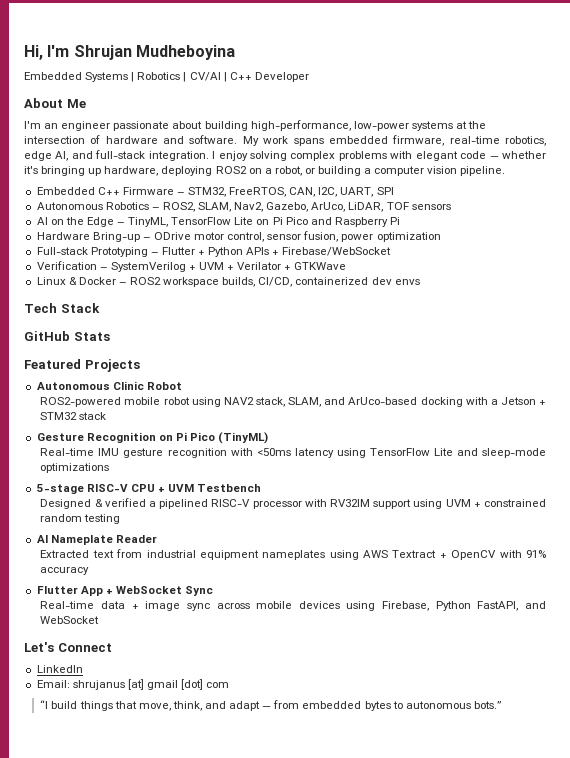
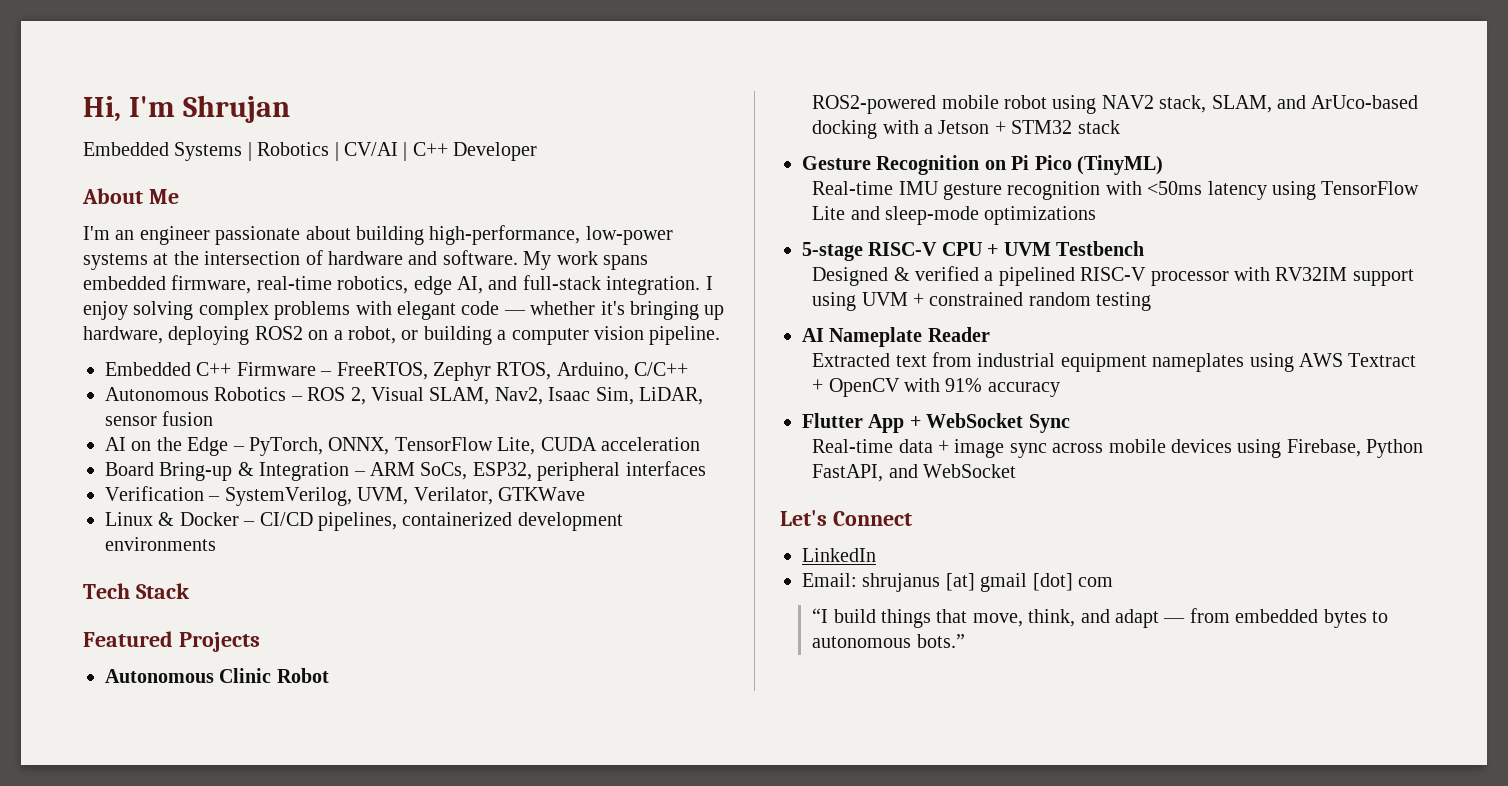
[135,45,235,60] Mudheboyina -> (291, 109) none
[188,187,394,197] [36,202,451,212] STM32, FreeRTOS, CAN, I2C, UART, SPI // Autonomous Robotics – ROS2, SLAM, Nav2, Gazebo, ArUco, LiDAR, TOF sensors -> [336,362,689,381] [105,387,703,405] [105,411,214,426] FreeRTOS, Zephyr RTOS, Arduino, C/C++ // Autonomous Robotics – ROS 2, Visual SLAM, Nav2, Isaac Sim, LiDAR, sensor fusion
[128,217,401,227] [36,231,441,242] [36,247,392,257] [36,261,292,272] TinyML, TensorFlow Lite on Pi Pico and Raspberry Pi // Hardware Bring-up – ODrive motor control, sensor fusion, power optimization // Full-stack Prototyping – Flutter + Python APIs + Firebase/WebSocket // Verification – SystemVerilog + UVM + Verilator + -> [249,437,700,456] [105,461,706,481] [105,486,493,506] PyTorch, ONNX, TensorFlow Lite, CUDA acceleration // Board Bring-up & Integration – ARM SoCs, ESP32, peripheral interfaces // Verification – SystemVerilog, UVM, Verilator,
[130,277,420,287] ROS2 workspace builds, CI/CD, containerized dev envs -> [259,512,623,531] [105,537,216,551] CI/CD pipelines, containerized development environments
[24,331,110,341] // GitHub Stats -> (190, 591) none

